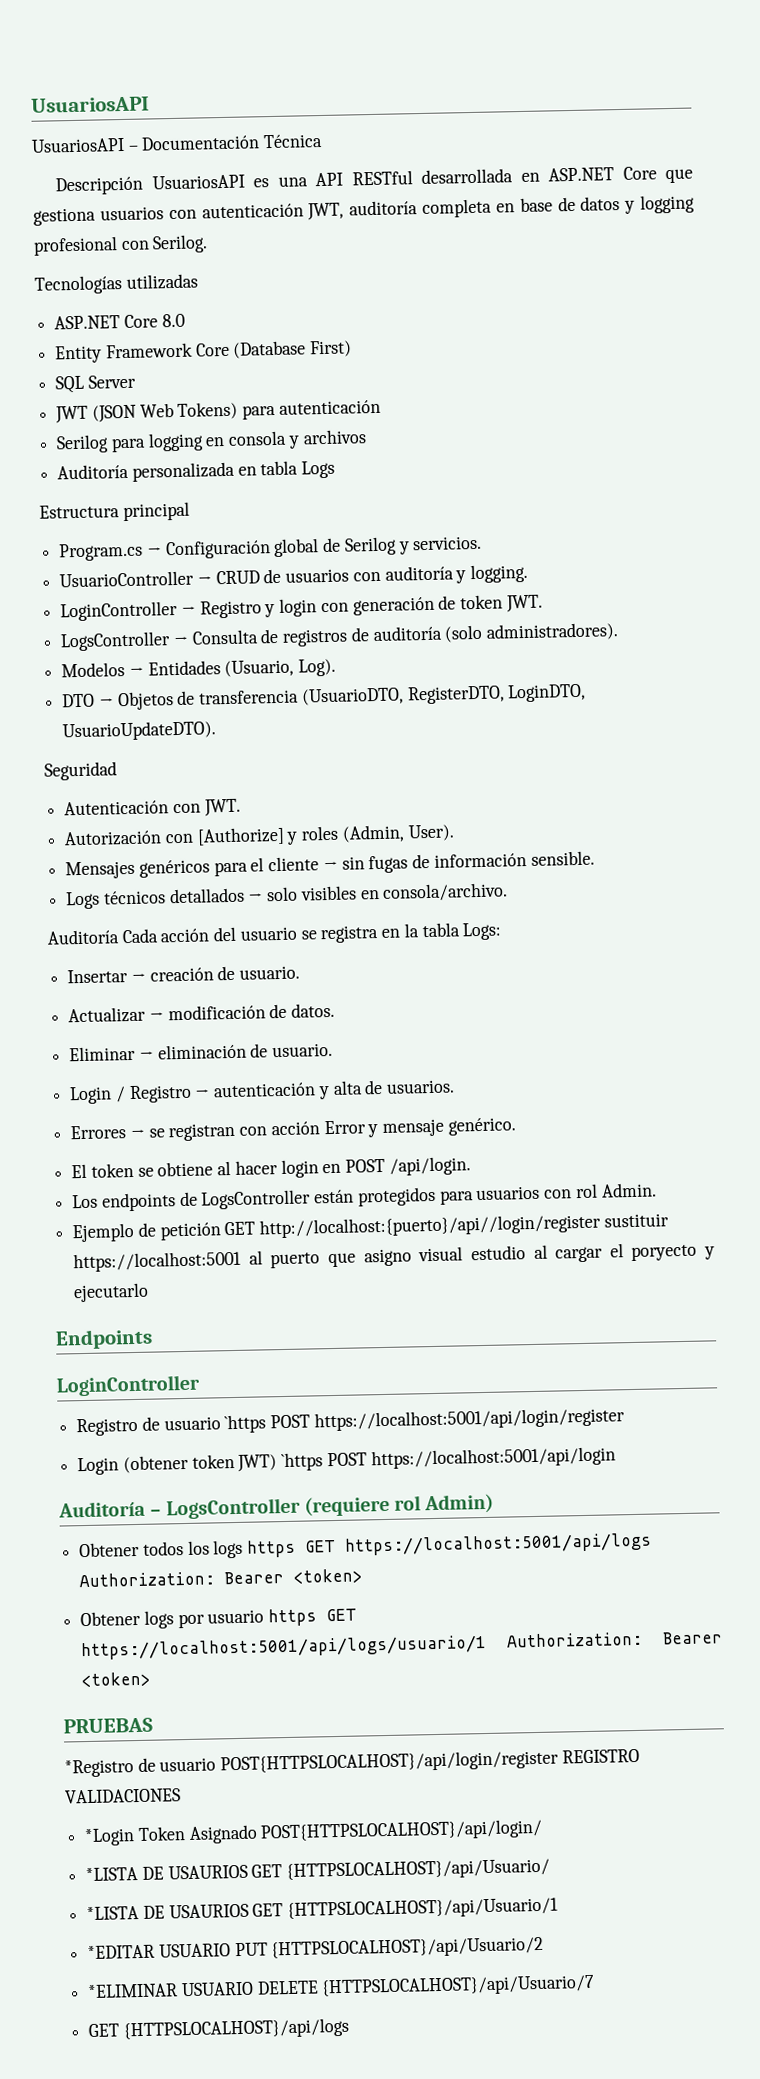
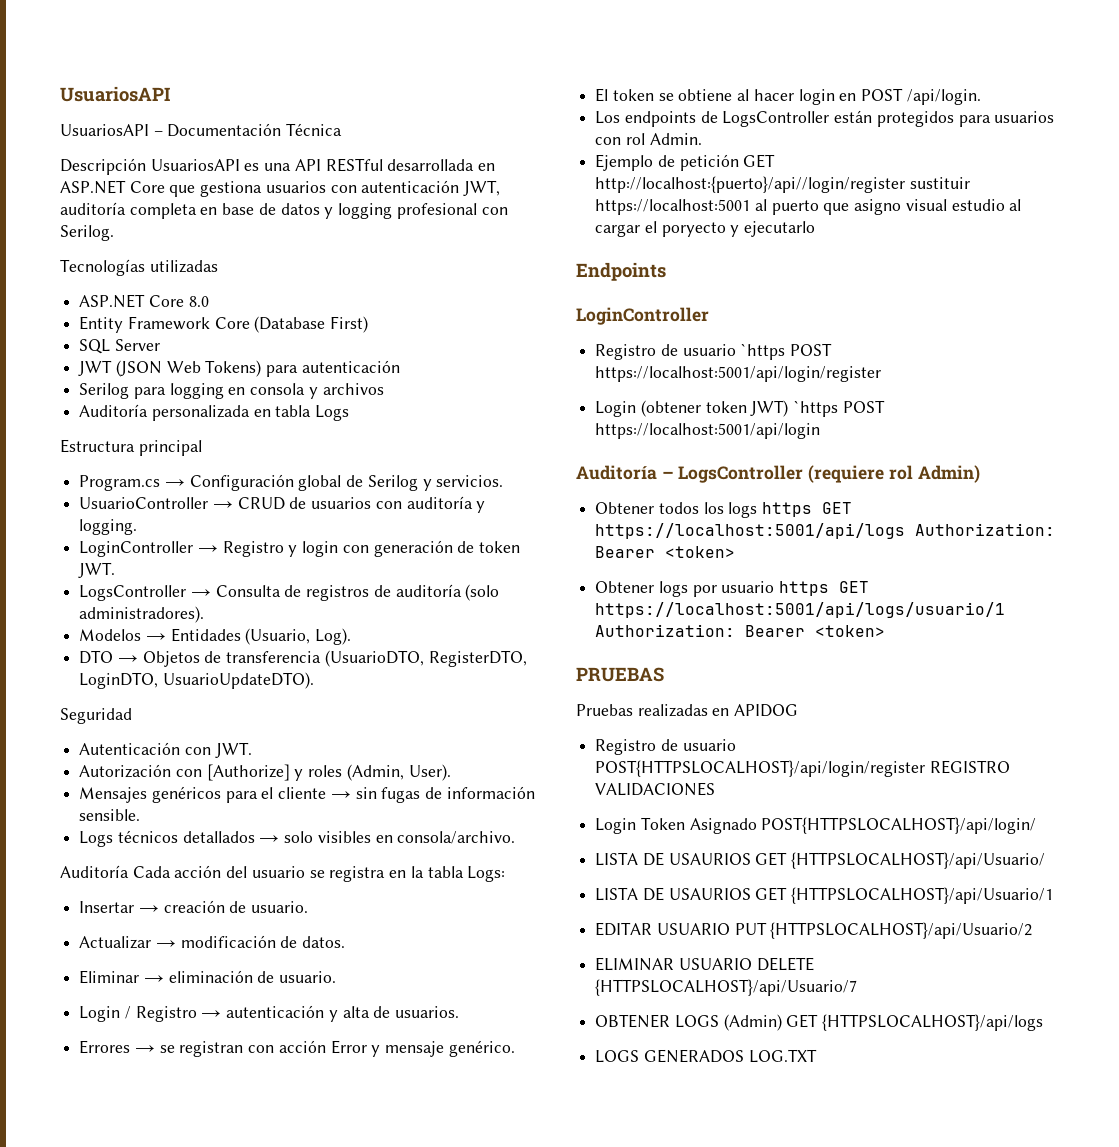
[64,1759,134,1778] *Registro -> [576,704,799,717] [595,739,657,755] Pruebas realizadas en APIDOG // Registro
[84,1828,136,1847] *Login -> [595,818,637,834] Login
[85,1867,139,1882] *LISTA -> [595,852,639,866] LISTA
[86,1906,140,1921] *LISTA -> [595,887,639,901] LISTA
[87,1944,156,1960] *EDITAR -> [595,922,653,936] EDITAR
[87,1983,179,1999] *ELIMINAR -> [595,957,675,971] ELIMINAR
(596, 1986) none -> [595,1014,782,1031] OBTENER LOGS (Admin)
(349, 2029) none -> [595,1049,817,1063] // LOGS GENERADOS LOG.TXT

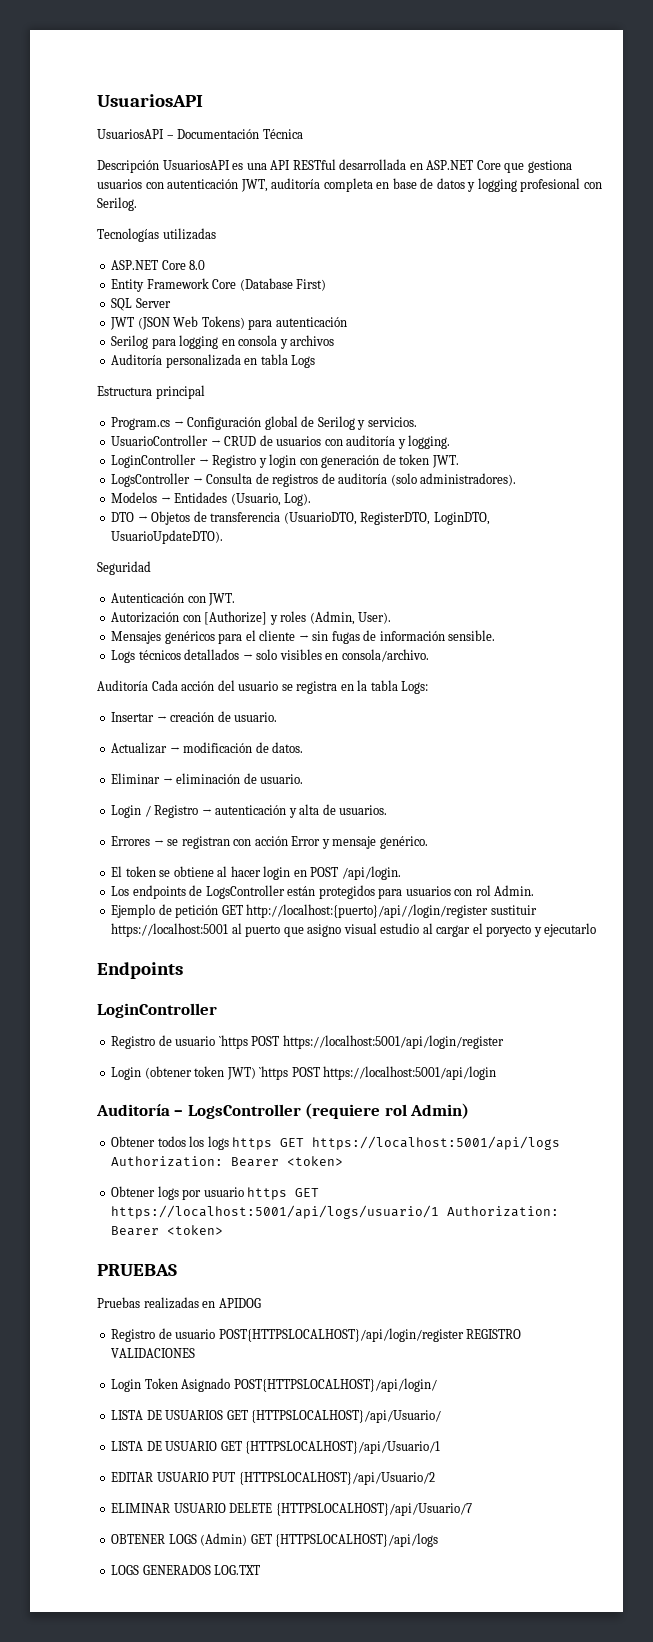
[668,853,751,865] USAURIOS -> [165,1410,224,1420] USUARIOS
[668,888,751,900] USAURIOS -> [165,1441,218,1451] USUARIO

